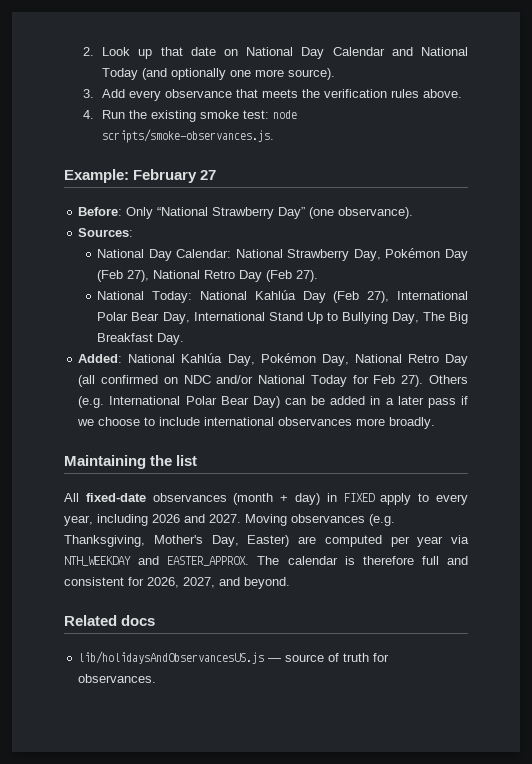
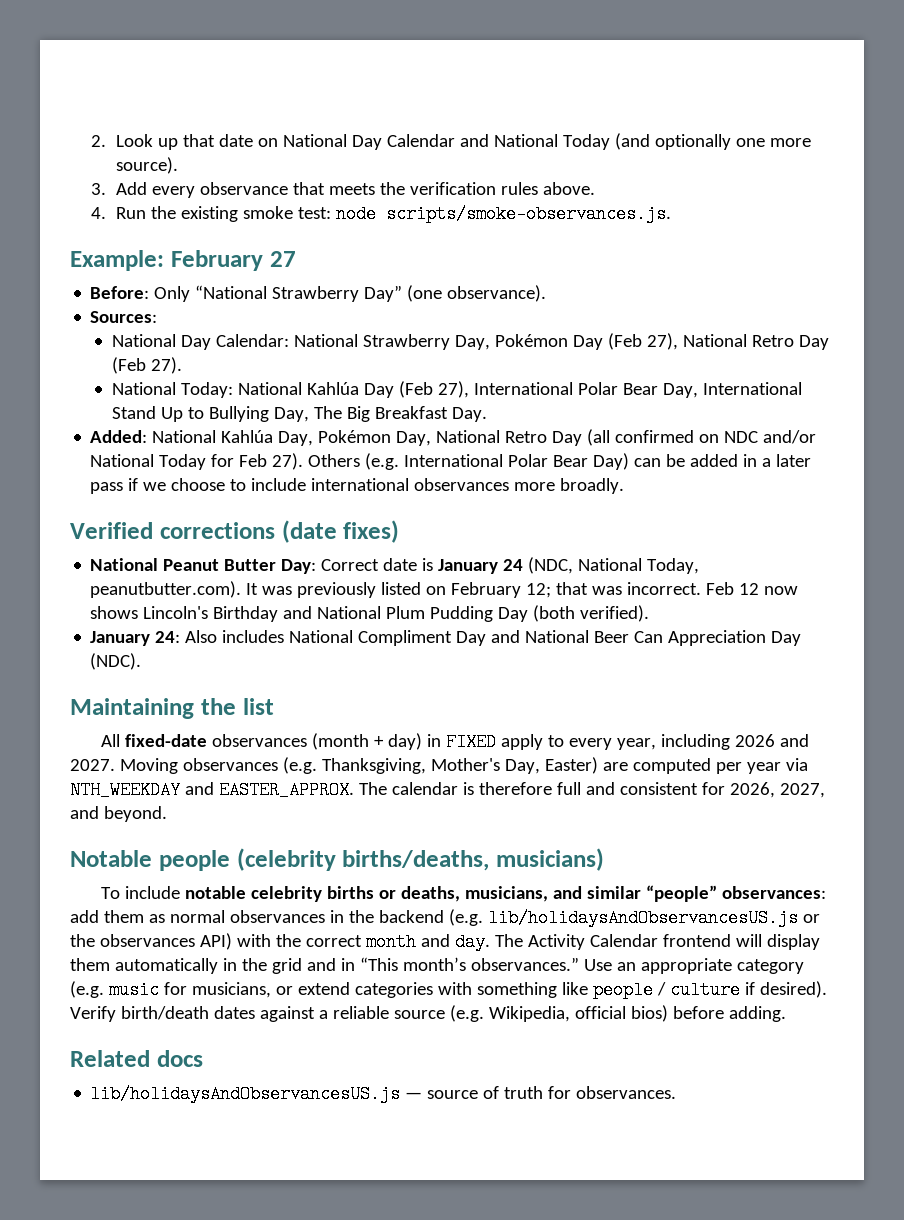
(436, 423) none -> [70,520,400,543] [90,557,700,574] [90,581,799,598] [90,605,650,622] [90,630,802,646] [90,653,142,670] // Verified corrections (date fixes) // National Peanut Butter Day: Correct date is January 24 (NDC, National Today, peanutbutter.com). It was previously listed on February 12; that was incorrect. Feb 12 now shows Lincoln's Birthday and National Plum Pudding Day (both verified). // January 24: Also includes National Compliment Day and National Beer Can Appreciation Day (NDC).
(290, 583) none -> [70,848,604,871] [101,885,827,902] [70,909,820,927] [70,933,820,951] [70,957,804,974] [70,981,827,999] [70,1005,786,1022] // Notable people (celebrity births/deaths, musicians) // To include notable celebrity births or deaths, musicians, and similar “people” observances: add them as normal observances in the backend (e.g. lib/holidaysAndObservancesUS.js or the observances API) with the correct month and day. The Activity Calendar frontend will display them automatically in the grid and in “This month’s observances.” Use an appropriate category (e.g. music for musicians, or extend categories with something like people / culture if desired). Verify birth/death dates against a reliable source (e.g. Wikipedia, official bios) before adding.

